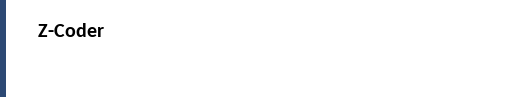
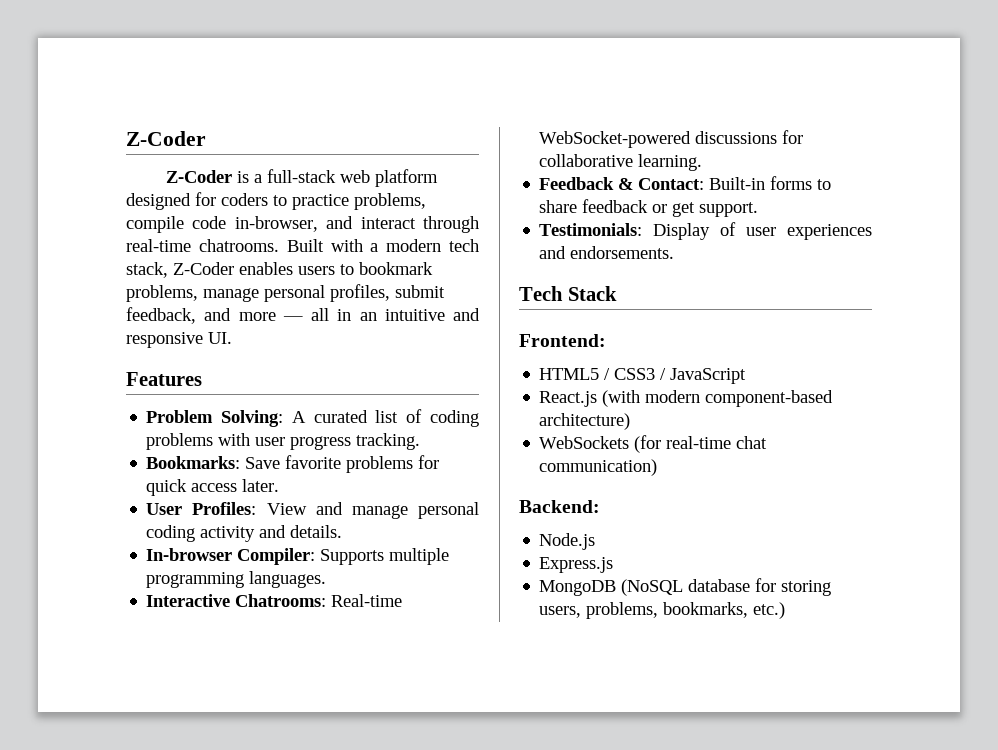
[38,23,104,37] Z-Coder -> [126,131,206,146] [166,169,439,187] [126,192,426,210] [126,216,479,233] [126,239,479,252] [126,262,433,278] [126,284,445,302] [126,307,480,324] [126,332,232,348] [126,372,202,386] [146,409,479,427] [146,433,421,450] [146,455,440,473] [146,479,280,496] [146,502,479,519] [146,525,343,542] [146,548,450,565] [146,571,327,588] [146,594,403,607] [539,130,804,148] [539,154,703,171] [539,176,832,190] [539,199,759,217] [539,222,872,240] [539,246,675,259] [519,286,617,301] [519,334,606,347] [539,368,747,384] [539,390,834,407] [539,413,631,430] [539,435,768,453] [539,459,658,476] [519,500,600,513] [539,533,596,550] [539,557,614,573] [539,578,832,596] [539,602,786,619] Z-Coder // Z-Coder is a full-stack web platform designed for coders to practice problems, compile code in-browser, and interact through real-time chatrooms. Built with a modern tech stack, Z-Coder enables users to bookmark problems, manage personal profiles, submit feedback, and more — all in an intuitive and responsive UI. // Features // Problem Solving: A curated list of coding problems with user progress tracking. // Bookmarks: Save favorite problems for quick access later. // User Profiles: View and manage personal coding activity and details. // In-browser Compiler: Supports multiple programming languages. // Interactive Chatrooms: Real-time WebSocket-powered discussions for collaborative learning. // Feedback & Contact: Built-in forms to share feedback or get support. // Testimonials: Display of user experiences and endorsements. // Tech Stack // Frontend: // HTML5 / CSS3 / JavaScript // React.js (with modern component-based architecture) // WebSockets (for real-time chat communication) // Backend: // Node.js // Express.js // MongoDB (NoSQL database for storing users, problems, bookmarks, etc.)

